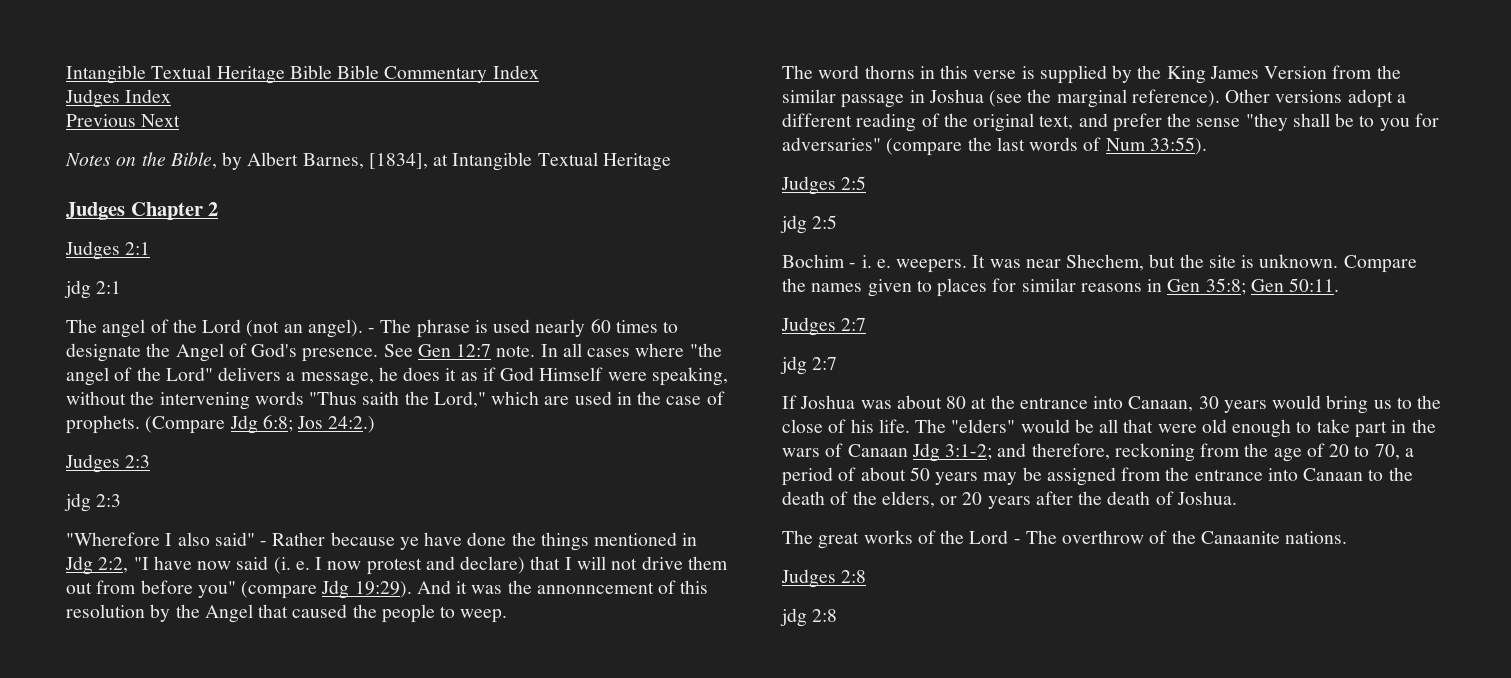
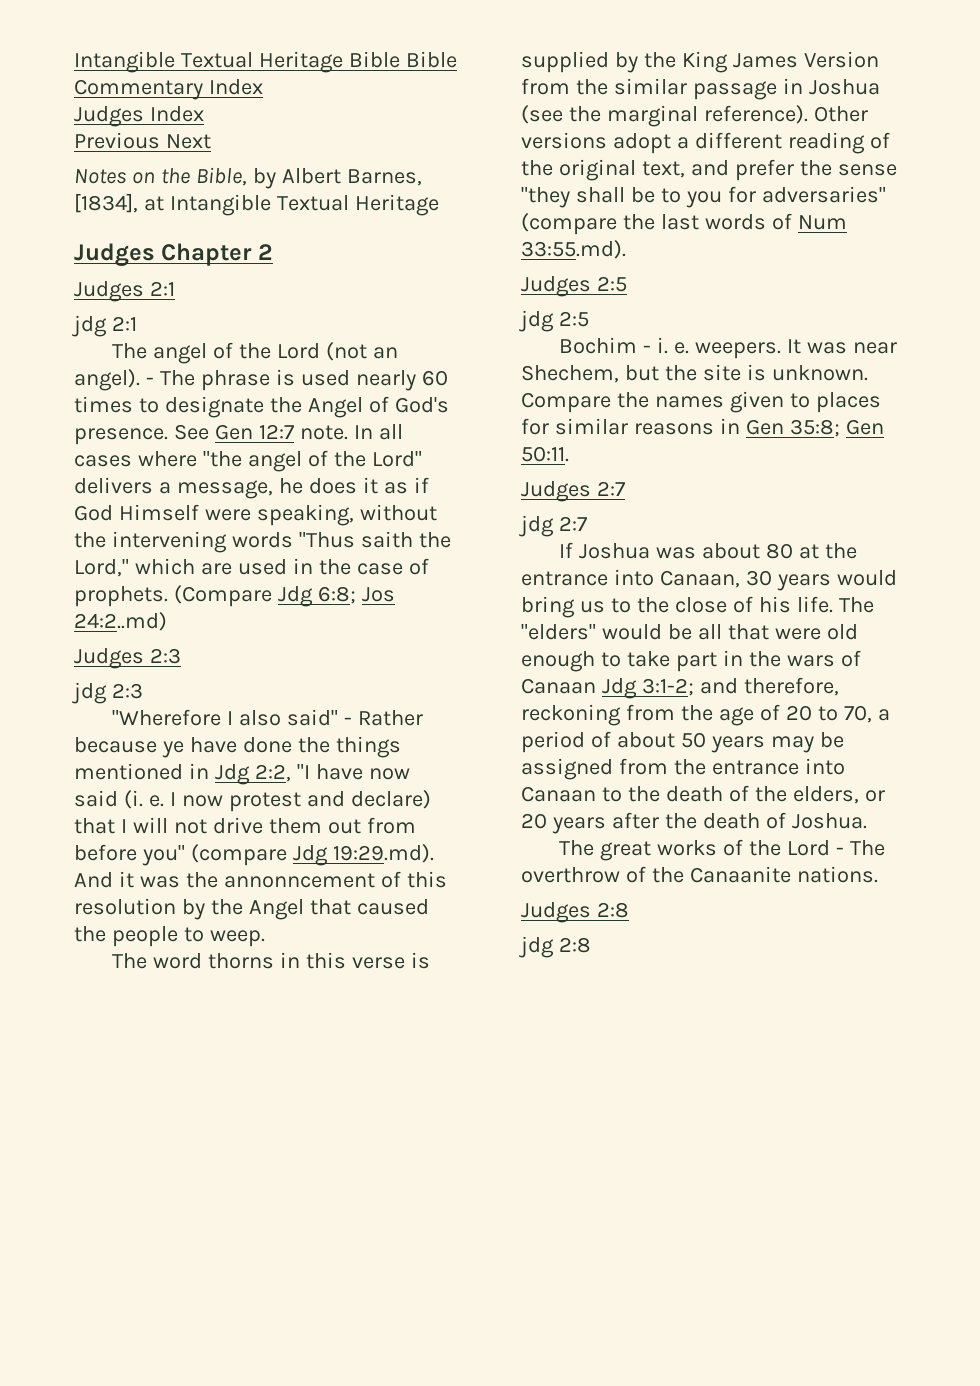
[328,416,376,433] 24:2.) -> [74,612,167,631] 24:2..md)
[354,581,412,598] 19:29). -> [332,844,434,863] 19:29.md).
[1149,137,1207,155] 33:55). -> [521,240,626,259] 33:55.md).

